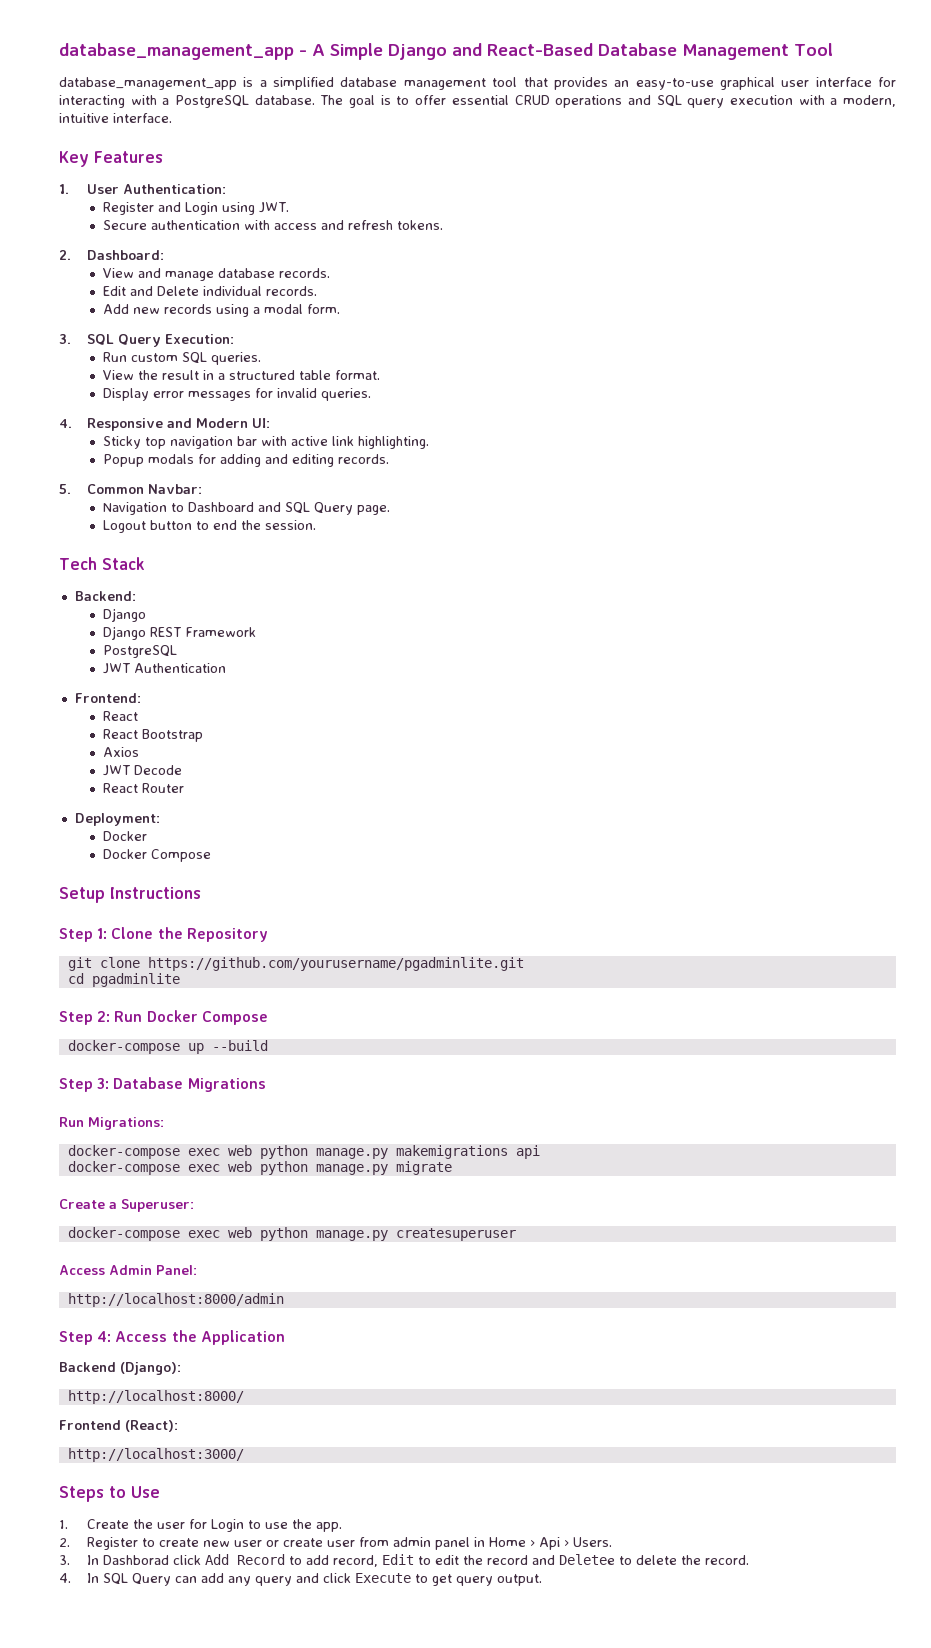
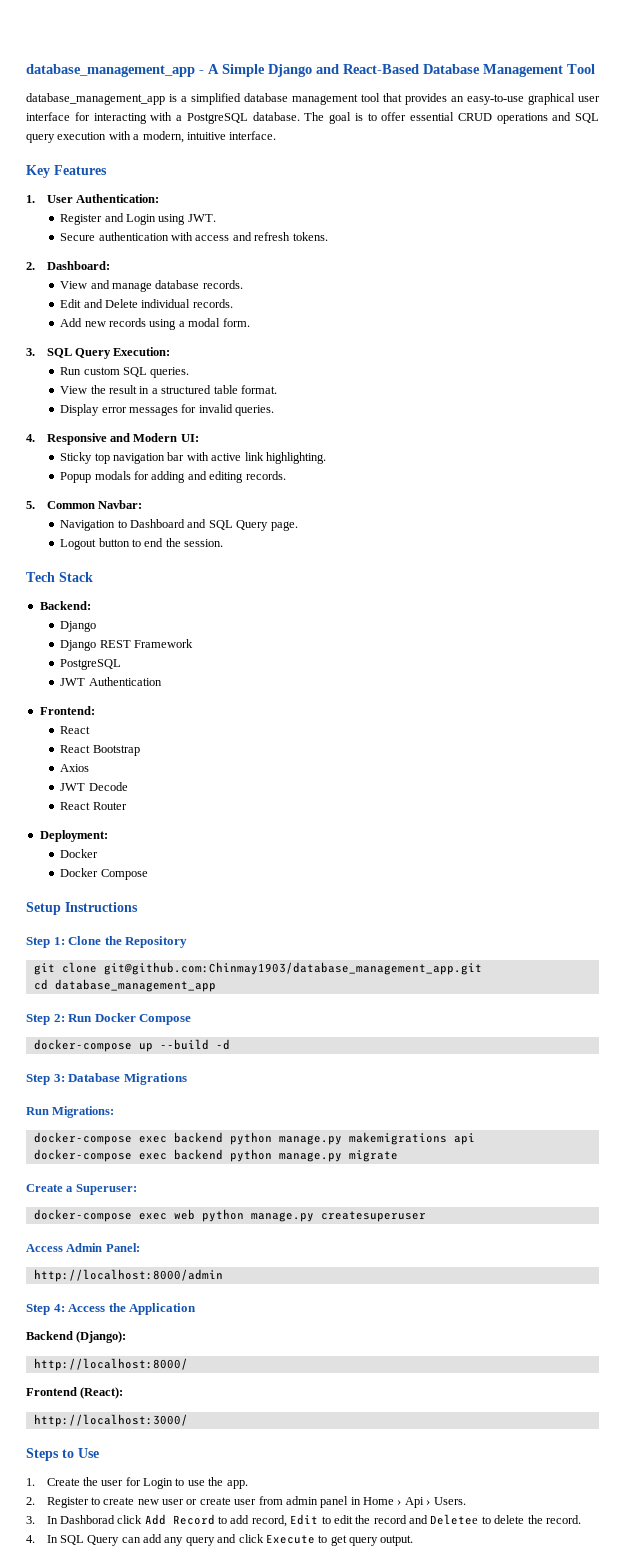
[147,957,524,971] https://github.com/yourusername/pgadminlite.git -> [103,962,482,975] git@github.com:Chinmay1903/database_management_app.git
[91,973,180,987] pgadminlite -> [54,979,216,992] database_management_app
(268, 1045) none -> [215,1039,230,1050] -d
[227,1145,252,1156] web -> [173,1132,223,1143] backend
[227,1161,252,1172] web -> [173,1149,223,1160] backend

